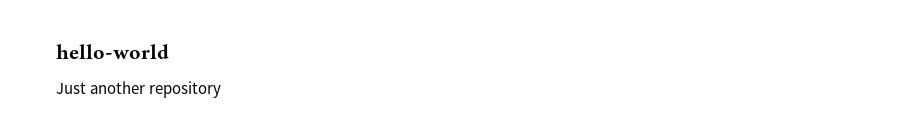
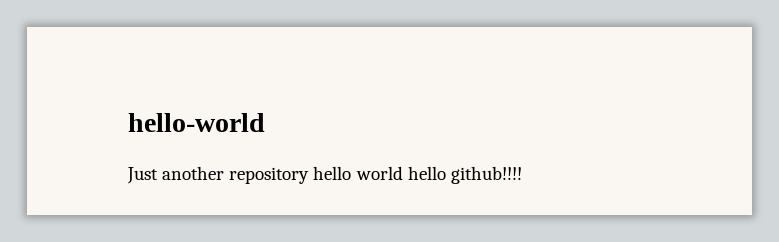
(222, 89) none -> [313,166,522,184] hello world hello github!!!!

